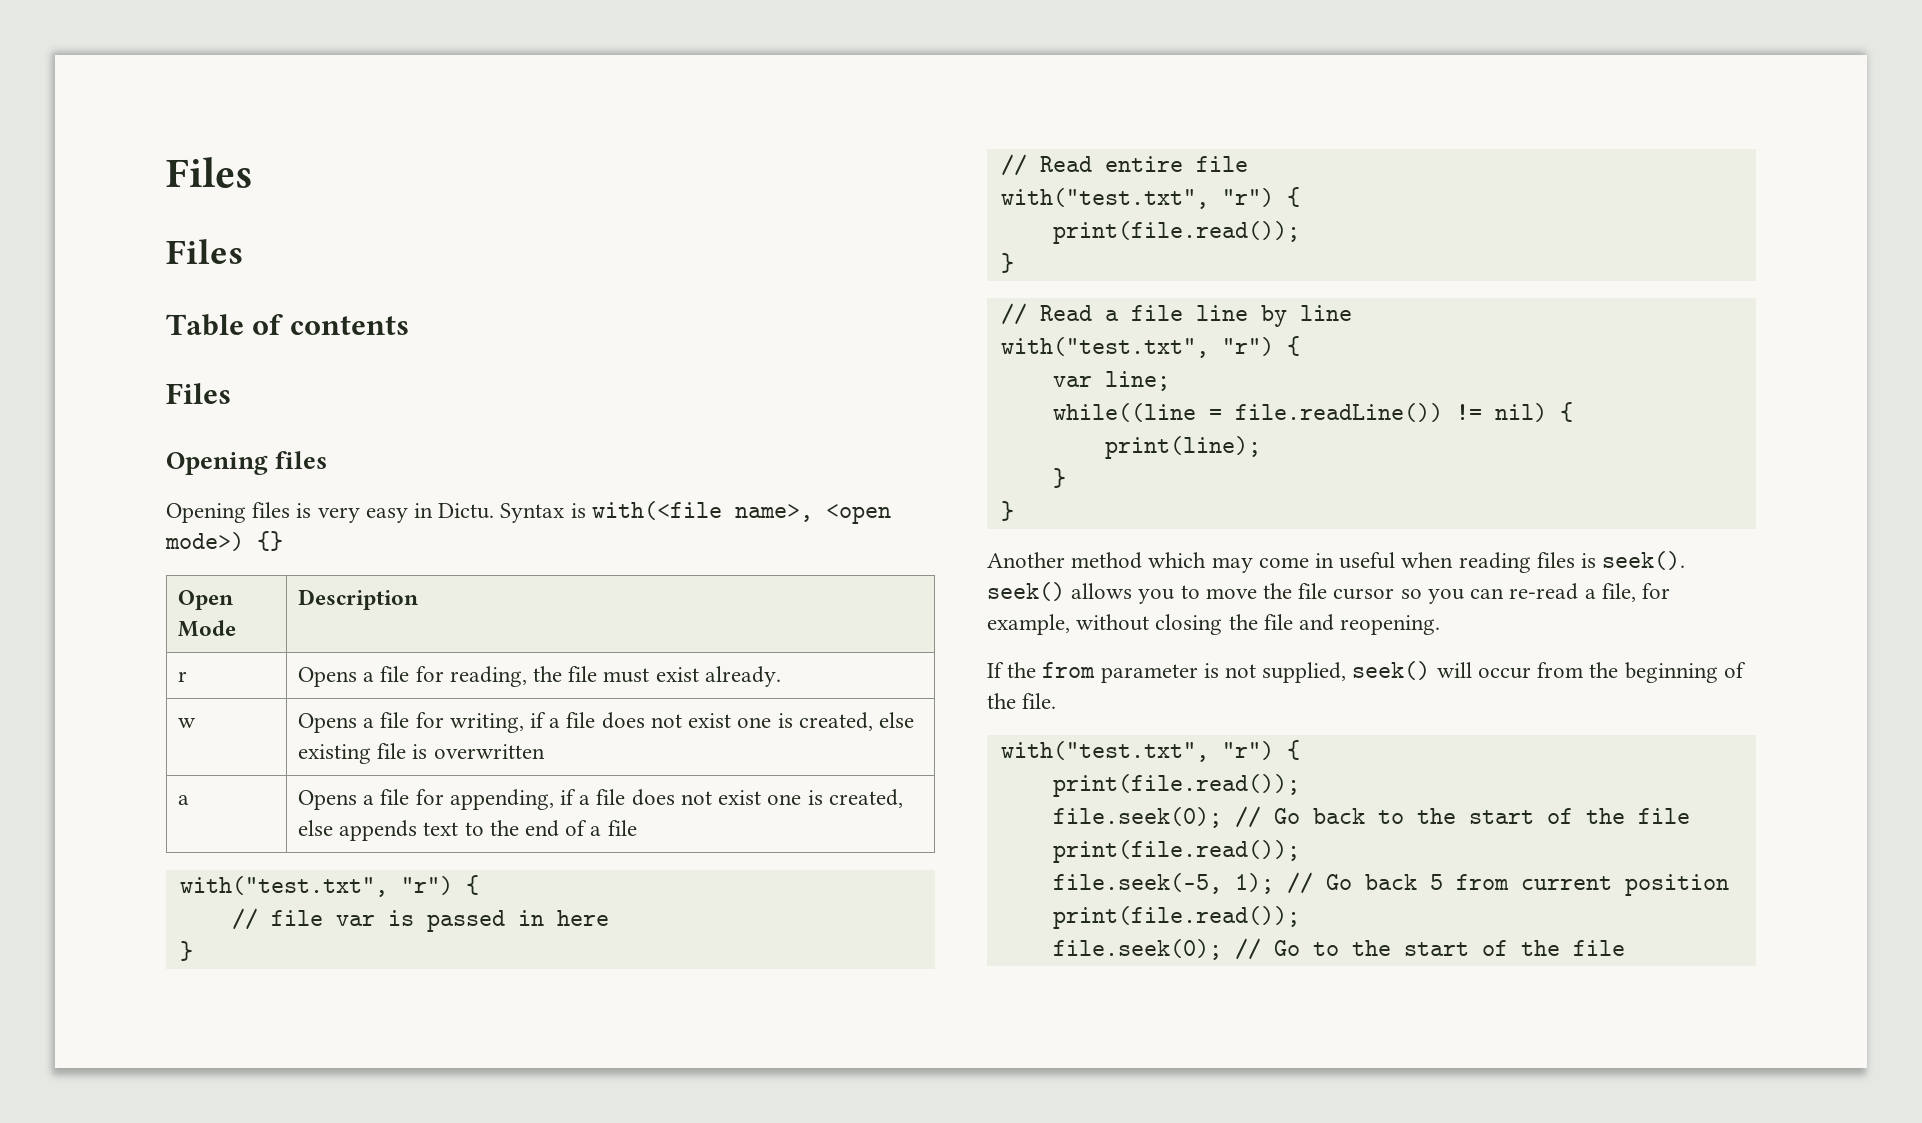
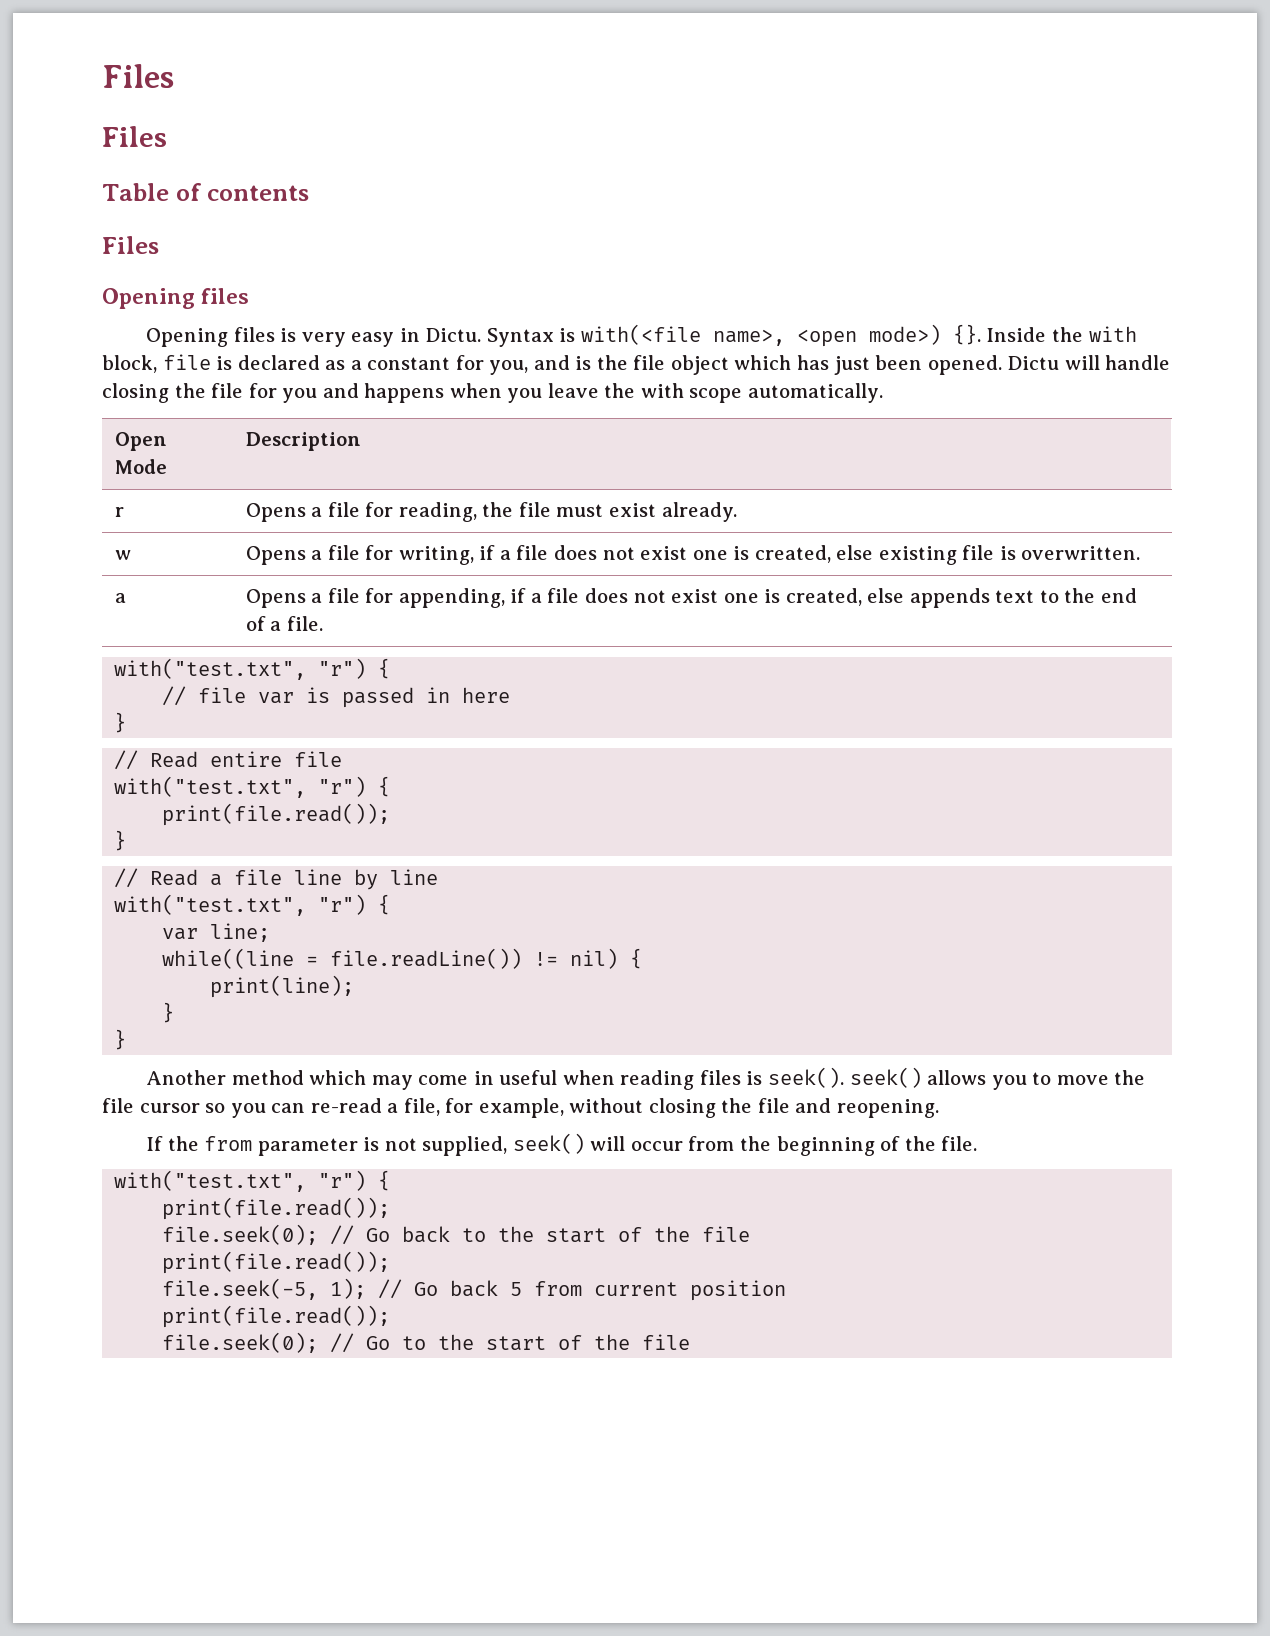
[257,531,283,551] {} -> [952,324,1137,345] [102,354,1171,375] [102,383,883,403] {}. Inside the with block, file is declared as a constant for you, and is the file object which has just been opened. Dictu will handle closing the file for you and happens when you leave the with scope automatically.
[433,744,545,759] overwritten -> [1021,546,1141,560] overwritten.
[607,820,637,836] file -> [286,616,323,631] file.

